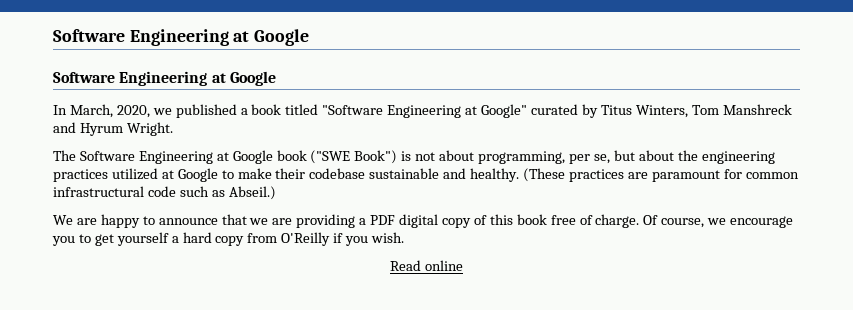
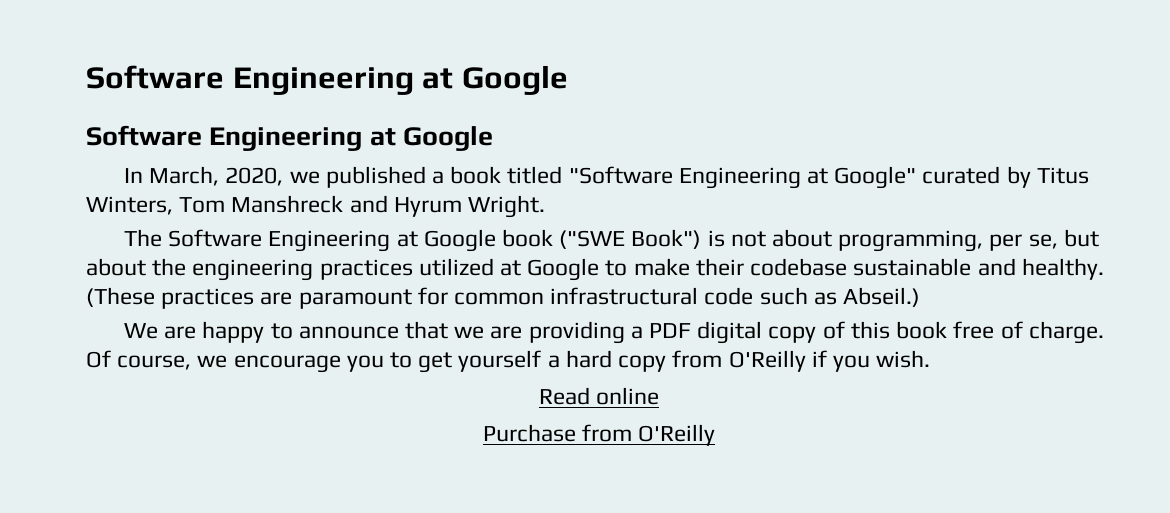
(463, 265) none -> [482,424,716,446] // Purchase from O'Reilly

